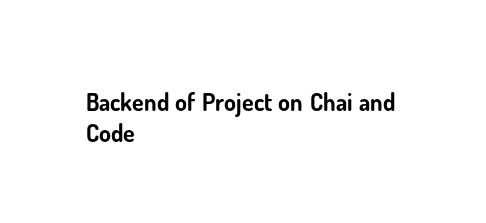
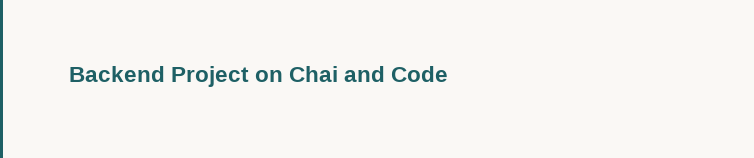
[175,92,197,111] of -> (165, 74) none

